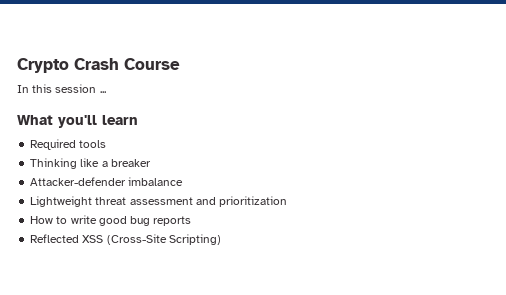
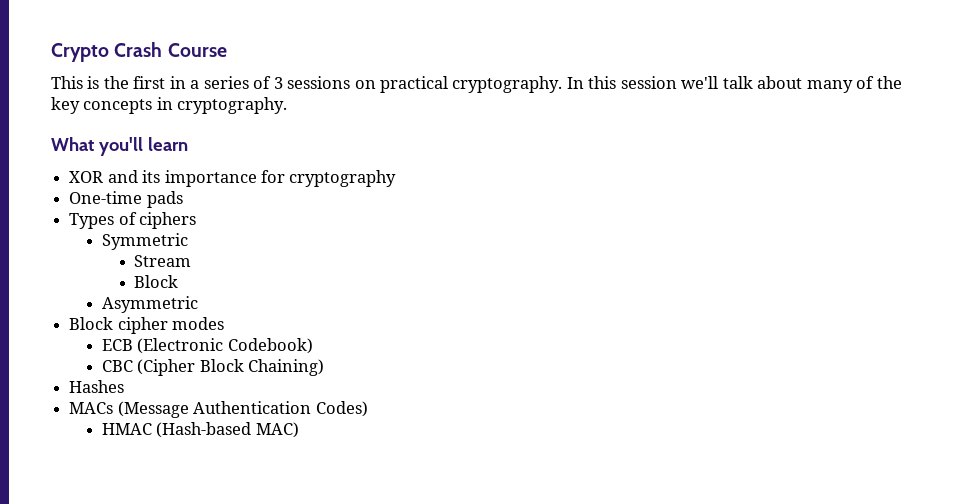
[17,84,106,93] [17,115,138,128] [30,139,107,150] [30,158,151,169] [30,177,184,186] [30,196,288,207] [30,215,192,226] [30,234,221,245] In this session ... // What you'll learn // Required tools // Thinking like a breaker // Attacker-defender imbalance // Lightweight threat assessment and prioritization // How to write good bug reports // Reflected XSS (Cross-Site Scripting) -> [51,76,902,93] [51,97,288,114] [51,137,188,156] [69,170,397,187] [69,191,183,208] [69,212,197,229] [101,233,188,250] [134,255,192,267] [134,275,179,288] [101,296,198,313] [69,317,225,334] [101,338,313,354] [101,359,325,376] [69,380,125,393] [69,401,368,418] [101,422,299,438] This is the first in a series of 3 sessions on practical cryptography. In this session we'll talk about many of the key concepts in cryptography. // What you'll learn // XOR and its importance for cryptography // One-time pads // Types of ciphers // Symmetric // Stream // Block // Asymmetric // Block cipher modes // ECB (Electronic Codebook) // CBC (Cipher Block Chaining) // Hashes // MACs (Message Authentication Codes) // HMAC (Hash-based MAC)

